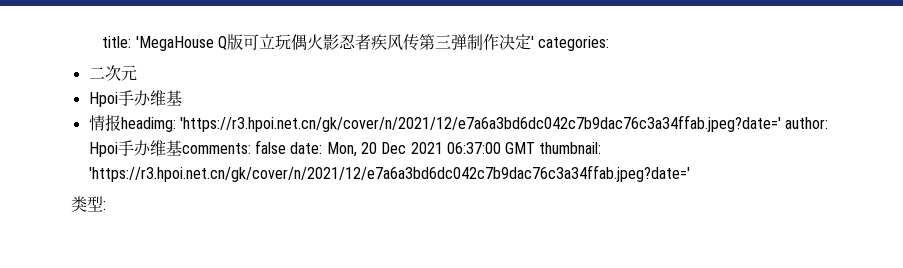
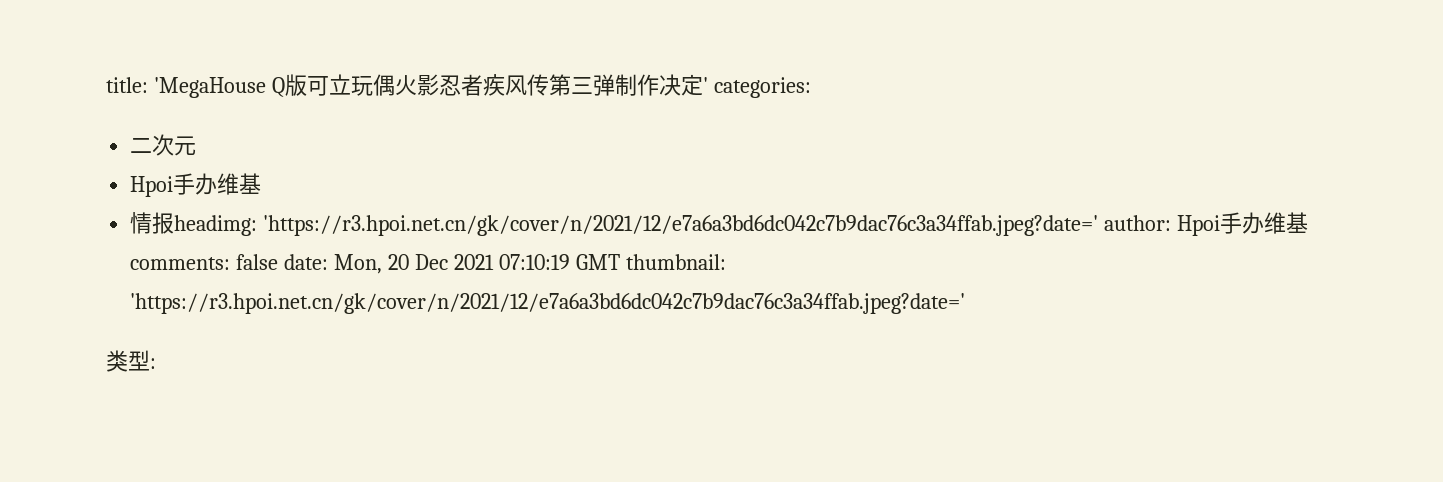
[446,142,501,154] 06:37:00 -> [498,254,570,270] 07:10:19

